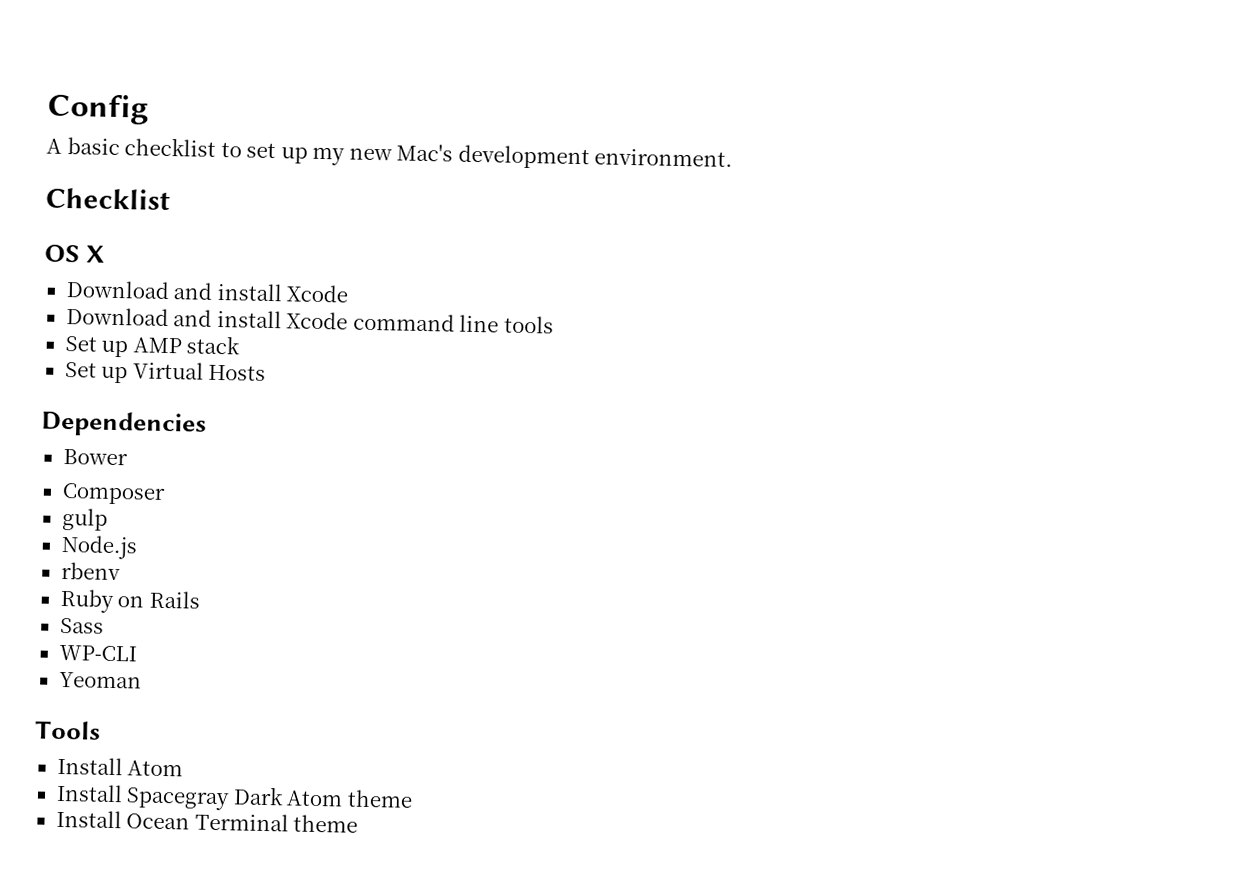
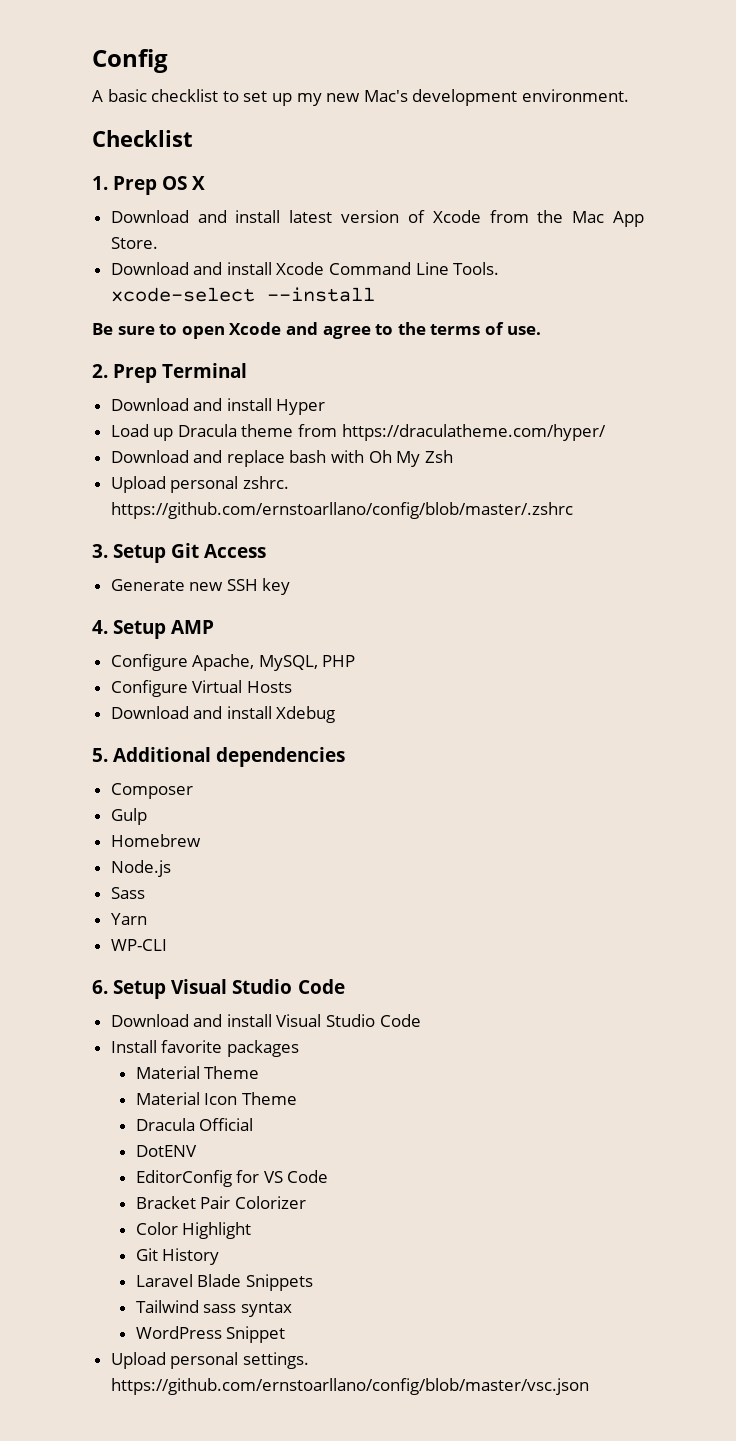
(170, 199) none -> [92,176,158,195] 1. Prep
[286,284,350,303] [65,306,554,334] [64,335,241,358] [64,361,267,384] [41,410,207,438] [62,448,128,466] Xcode // Download and install Xcode command line tools // Set up AMP stack // Set up Virtual Hosts // Dependencies // Bower -> [289,210,644,227] [110,237,158,249] [110,262,500,275] [110,287,375,302] [92,322,542,339] [92,363,248,383] [110,398,326,415] [110,424,606,441] [110,450,453,467] [110,476,289,493] [110,502,573,519] [92,543,267,563] [110,578,291,595] [92,620,215,639] [110,654,356,671] [110,680,292,697] [110,706,336,723] [92,747,346,767] latest version of Xcode from the Mac App Store. // Download and install Xcode Command Line Tools. xcode-select --install // Be sure to open Xcode and agree to the terms of use. // 2. Prep Terminal // Download and install Hyper // Load up Dracula theme from https://draculatheme.com/hyper/ // Download and replace bash with Oh My Zsh // Upload personal zshrc. https://github.com/ernstoarllano/config/blob/master/.zshrc // 3. Setup Git Access // Generate new SSH key // 4. Setup AMP // Configure Apache, MySQL, PHP // Configure Virtual Hosts // Download and install Xdebug // 5. Additional dependencies
[61,507,108,531] gulp -> [110,808,147,825] [110,834,201,847] Gulp // Homebrew
[60,561,121,581] [59,588,200,613] [59,617,104,634] [58,644,137,662] [58,671,142,689] [35,720,101,740] [56,756,184,777] [55,783,413,811] [55,809,359,833] rbenv // Ruby on Rails // Sass // WP-CLI // Yeoman // Tools // Install Atom // Install Spacegray Dark Atom theme // Install Ocean Terminal theme -> [110,887,145,899] [110,913,147,925] [110,939,167,951] [92,979,345,999] [110,1014,421,1027] [110,1040,299,1057] [135,1066,260,1079] [135,1092,297,1105] [135,1118,254,1131] [135,1145,197,1157] [135,1170,329,1187] [135,1196,306,1209] [135,1222,252,1239] [135,1248,220,1265] [135,1274,313,1291] [135,1300,292,1317] [135,1326,286,1343] [110,1352,309,1369] [110,1378,589,1395] Sass // Yarn // WP-CLI // 6. Setup Visual Studio Code // Download and install Visual Studio Code // Install favorite packages // Material Theme // Material Icon Theme // Dracula Official // DotENV // EditorConfig for VS Code // Bracket Pair Colorizer // Color Highlight // Git History // Laravel Blade Snippets // Tailwind sass syntax // WordPress Snippet // Upload personal settings. https://github.com/ernstoarllano/config/blob/master/vsc.json

